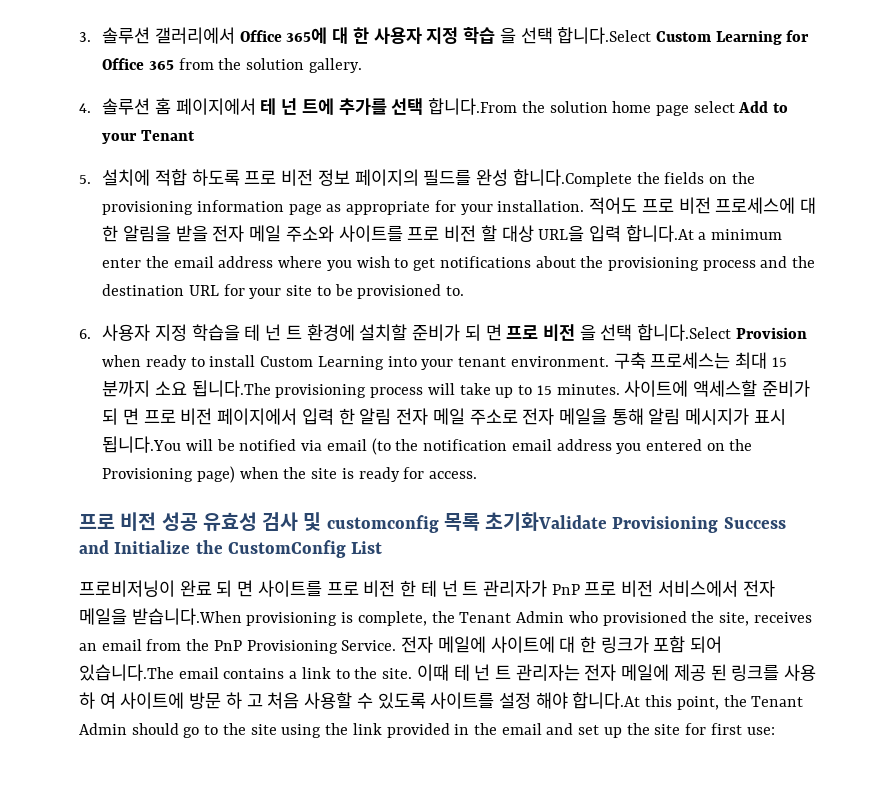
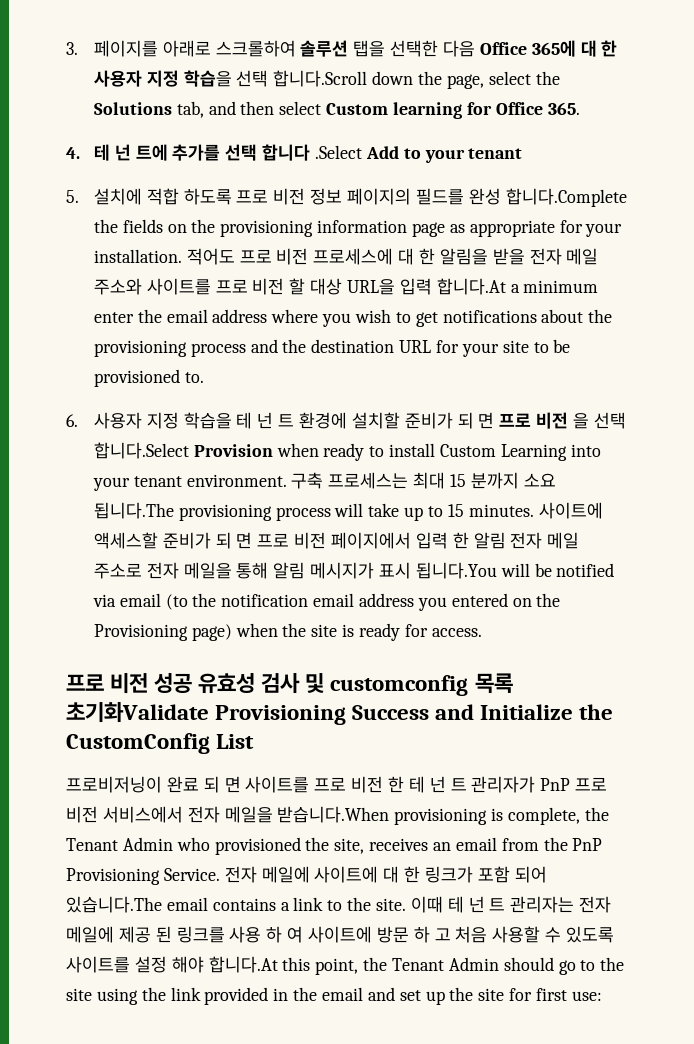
[102,27,235,44] 솔루션 갤러리에서 -> [93,40,475,57] 페이지를 아래로 스크롤하여 솔루션 탭을 선택한 다음
[463,27,810,45] [102,58,362,73] [79,98,256,115] 학습 을 선택 합니다.Select Custom Learning for Office 365 from the solution gallery. // 4. 솔루션 홈 페이지에서 -> [183,70,560,89] [93,101,580,119] [66,147,80,159] 학습을 선택 합니다.Scroll down the page, select the Solutions tab, and then select Custom learning for Office 365. // 4.
[428,98,735,116] 합니다.From the solution home page select -> [262,144,362,161] 합니다 .Select
[140,130,195,141] Tenant -> [468,148,523,159] tenant

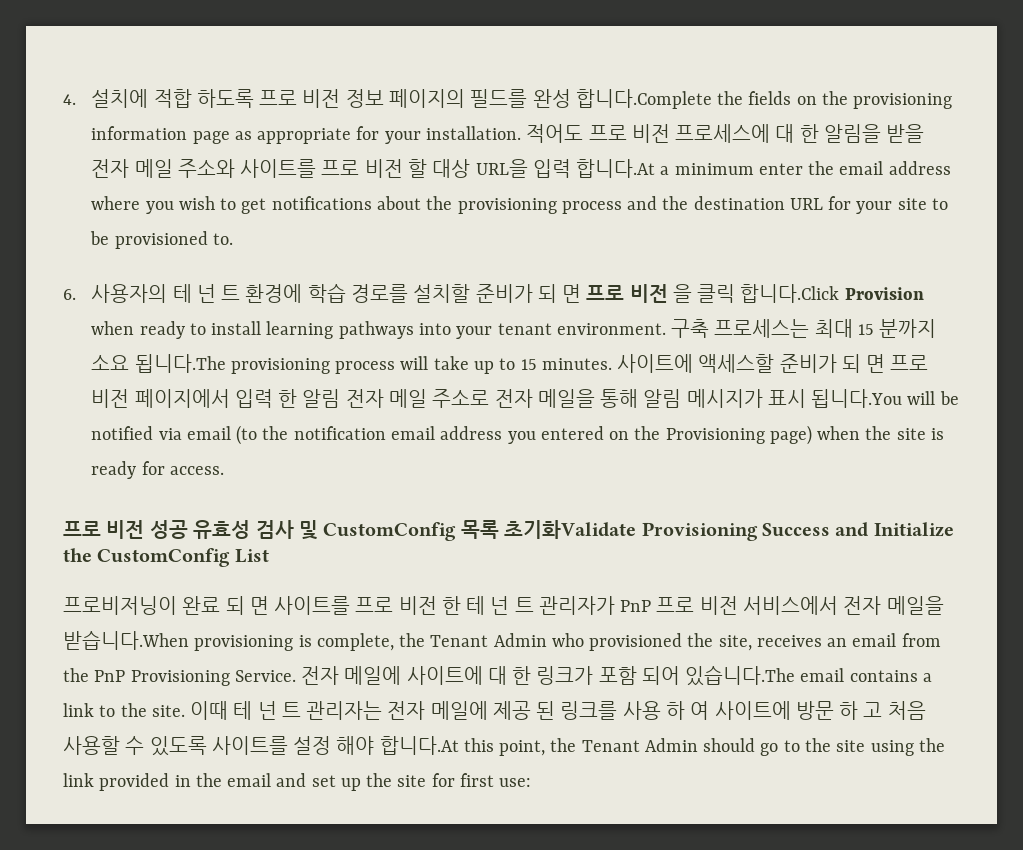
[66,40,618,57] [93,70,560,89] [93,101,580,119] [66,144,523,163] [66,190,79,203] 3. 페이지를 아래로 스크롤하여 솔루션 탭을 선택한 다음 Office 365에 대 한 사용자 지정 학습을 선택 합니다.Scroll down the page, select the Solutions tab, and then select Custom learning for Office 365. // 4. 테 넌 트에 추가를 선택 합니다 .Select Add to your tenant // 5. -> [63,94,76,105] 4.
[93,412,232,429] 사용자 지정 학습을 -> [91,284,168,303] 사용자의
(347, 420) none -> [307,283,408,303] 학습 경로를
[593,412,626,429] [93,442,189,459] 선택 합니다.Select -> [697,284,840,303] 클릭 합니다.Click
[439,444,567,461] Custom Learning -> [266,321,414,339] learning pathways
[330,675,469,696] customconfig -> [323,522,457,541] CustomConfig

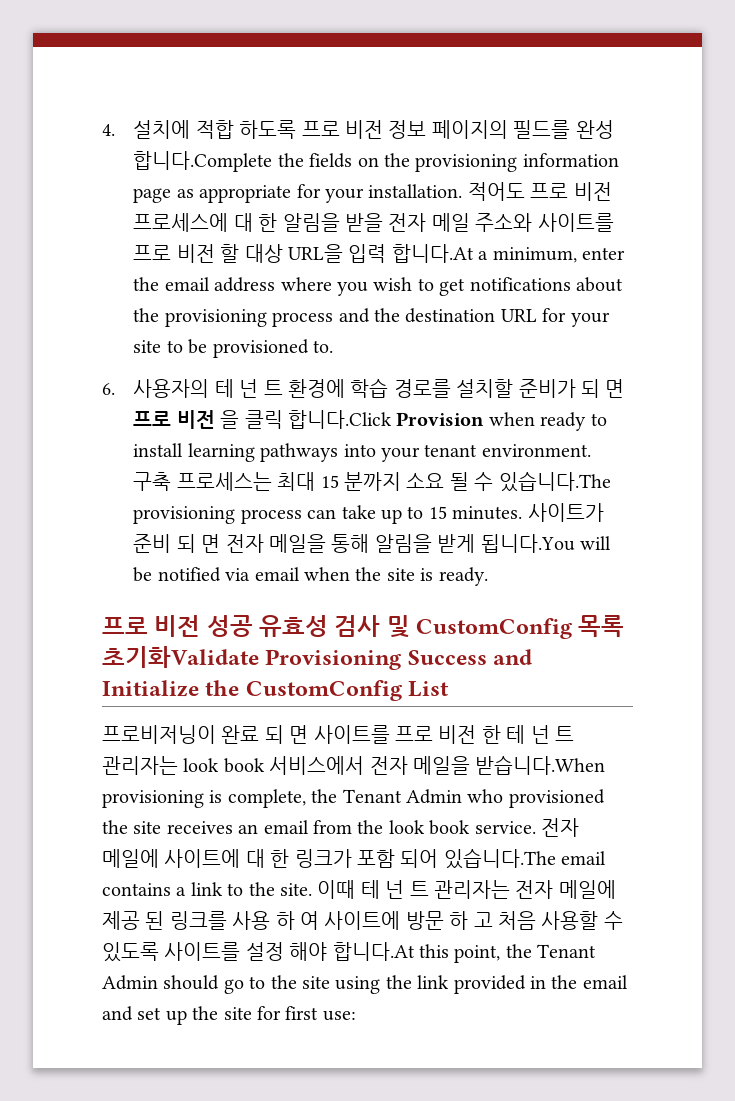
[674,163,754,175] minimum -> [492,247,577,263] minimum,
[134,354,429,374] 됩니다.The provisioning process will -> [449,471,611,492] [133,506,337,524] 될 수 있습니다.The provisioning process can
[617,354,929,373] [91,389,806,408] 사이트에 액세스할 준비가 되 면 프로 비전 페이지에서 입력 한 알림 전자 메일 주소로 전자 메일을 통해 알림 메시지가 표시 -> [527,503,604,522] [133,534,476,553] 사이트가 준비 되 면 전자 메일을 통해 알림을 받게
[236,425,812,445] (to the notification email address you entered on the Provisioning page) -> (300, 574) none
[91,461,224,479] ready for access. -> [438,567,488,586] ready.
[538,596,738,615] 관리자가 PnP 프로 비전 -> [102,756,265,775] 관리자는 look book
[718,635,752,651] site, -> [133,821,162,834] site
[94,670,296,686] PnP Provisioning Service. -> [388,820,536,835] look book service.

